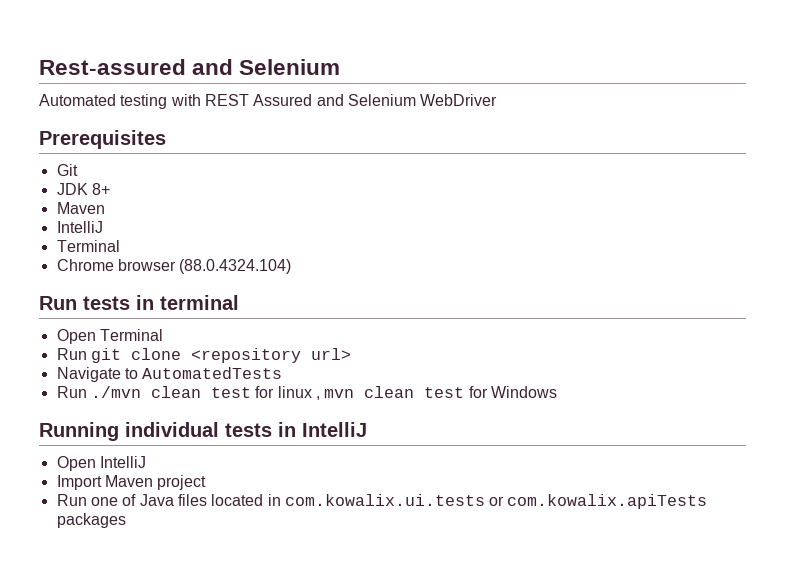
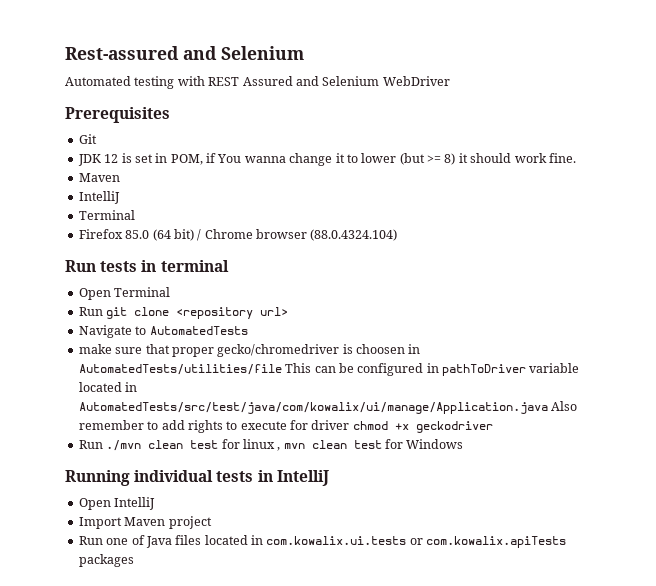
[91,183,110,195] [56,202,105,214] [56,221,103,233] [56,240,120,252] 8+ // Maven // IntelliJ // Terminal // -> [104,153,576,166] [78,173,120,182] [78,191,120,204] [78,210,135,220] [78,229,202,241] 12 is set in POM, if You wanna change it to lower (but >= 8) it should work fine. // Maven // IntelliJ // Terminal // Firefox 85.0 (64 bit) /
(283, 373) none -> [78,344,421,357] [78,363,580,376] [78,382,138,392] [78,401,578,414] [78,420,493,433] // make sure that proper gecko/chromedriver is choosen in AutomatedTests/utilities/file This can be configured in pathToDriver variable located in AutomatedTests/src/test/java/com/kowalix/ui/manage/Application.java Also remember to add rights to execute for driver chmod +x geckodriver

